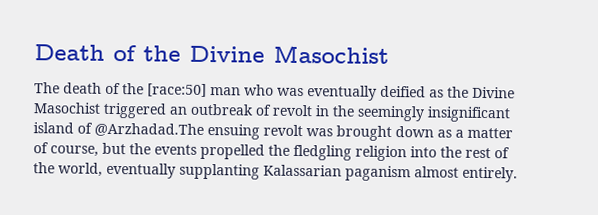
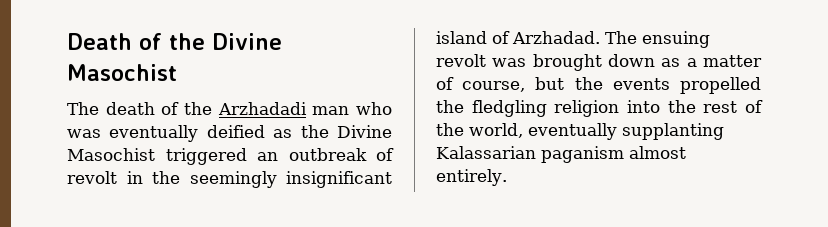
[147,83,207,97] [race:50] -> [217,102,307,115] Arzhadadi
[94,122,204,137] @Arzhadad.The -> [512,31,637,44] Arzhadad. The

